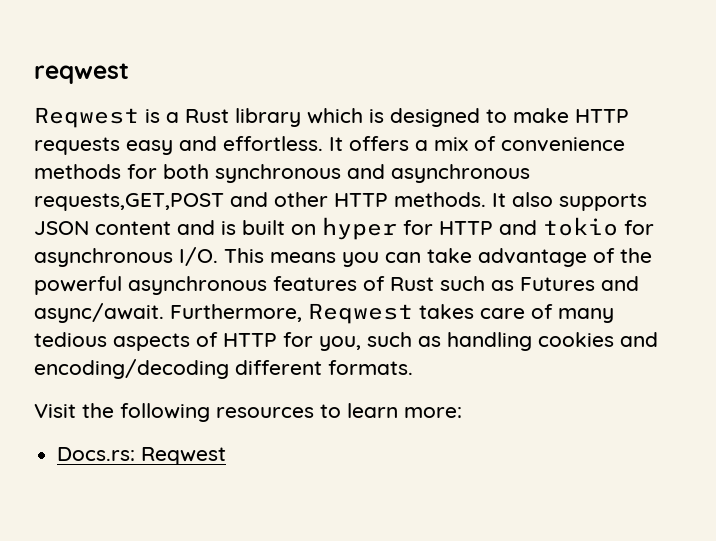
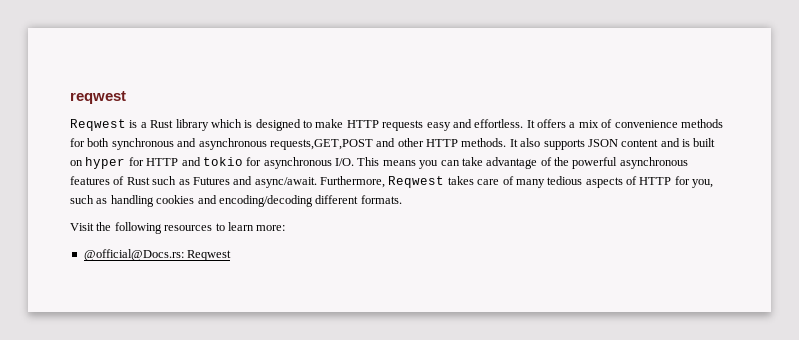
[57,447,136,461] Docs.rs: -> [83,249,184,261] @official@Docs.rs:

